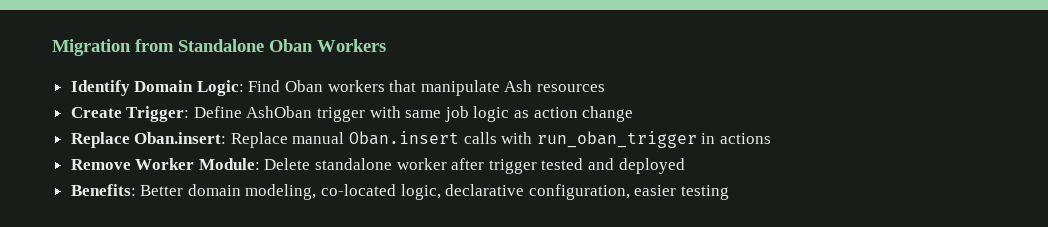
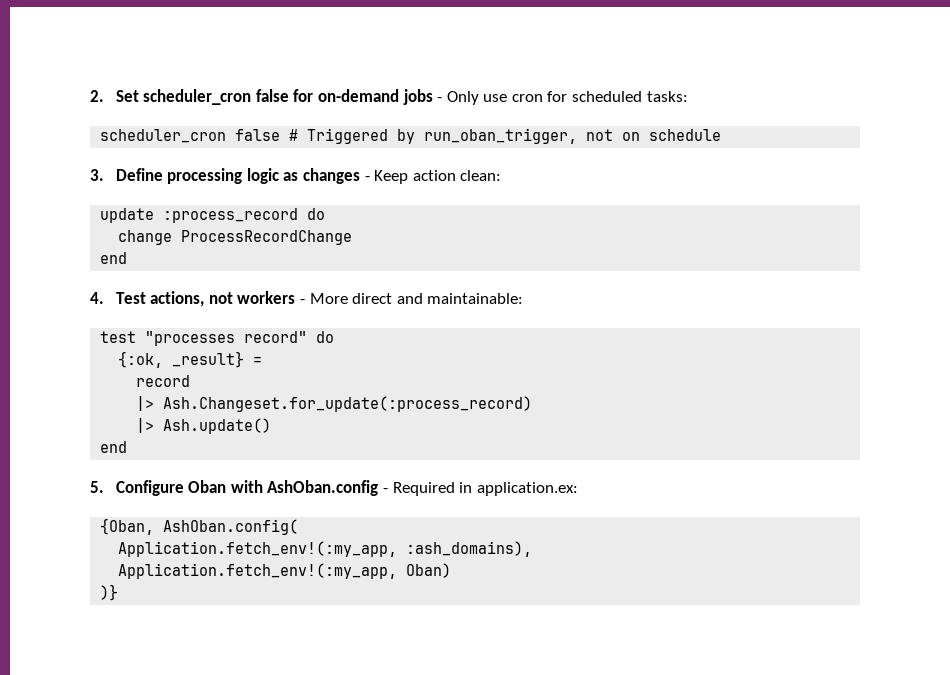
[52,39,386,56] [70,80,606,96] [70,106,634,122] [70,131,772,148] [70,158,685,174] [70,184,730,200] Migration from Standalone Oban Workers // Identify Domain Logic: Find Oban workers that manipulate Ash resources // Create Trigger: Define AshOban trigger with same job logic as action change // Replace Oban.insert: Replace manual Oban.insert calls with run_oban_trigger in actions // Remove Worker Module: Delete standalone worker after trigger tested and deployed // Benefits: Better domain modeling, co-located logic, declarative configuration, easier testing -> [90,89,688,105] [100,128,722,144] [90,168,502,184] [100,208,326,223] [118,230,353,245] [100,252,128,264] [90,291,524,307] [100,331,335,346] [118,351,263,368] [136,375,191,387] [136,396,533,412] [136,418,272,434] [100,441,128,453] [90,480,578,496] [100,518,299,535] [118,541,533,557] [118,563,452,579] [100,584,119,601] 2. Set scheduler_cron false for on-demand jobs - Only use cron for scheduled tasks: // scheduler_cron false # Triggered by run_oban_trigger, not on schedule // 3. Define processing logic as changes - Keep action clean: // update :process_record do // change ProcessRecordChange // end // 4. Test actions, not workers - More direct and maintainable: // test "processes record" do // {:ok, _result} = // record // |> Ash.Changeset.for_update(:process_record) // |> Ash.update() // end // 5. Configure Oban with AshOban.config - Required in application.ex: // {Oban, AshOban.config( // Application.fetch_env!(:my_app, :ash_domains), // Application.fetch_env!(:my_app, Oban) // )}

